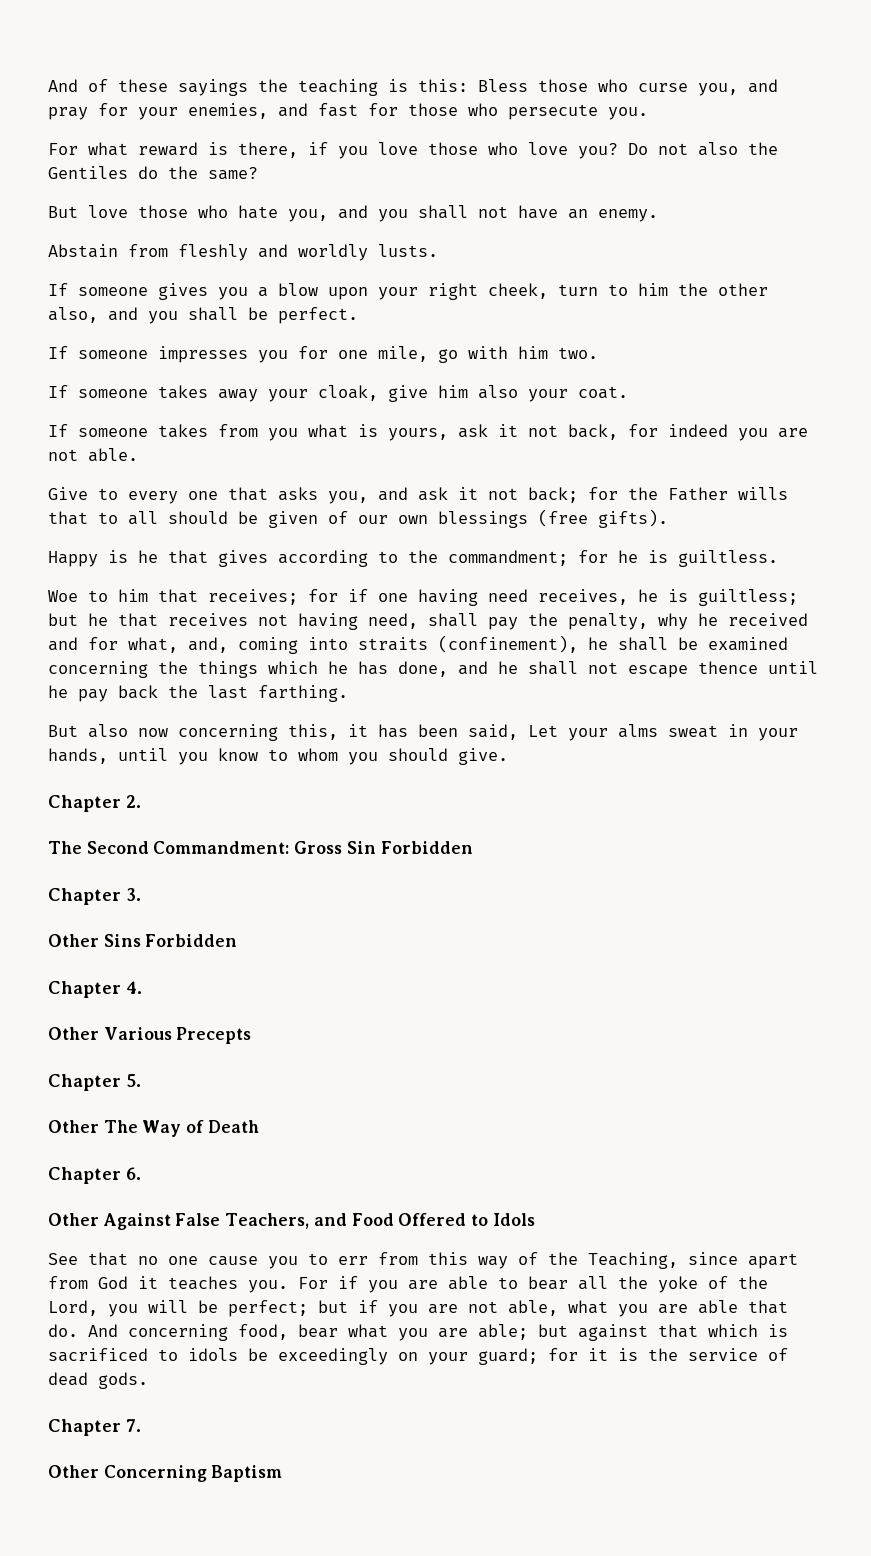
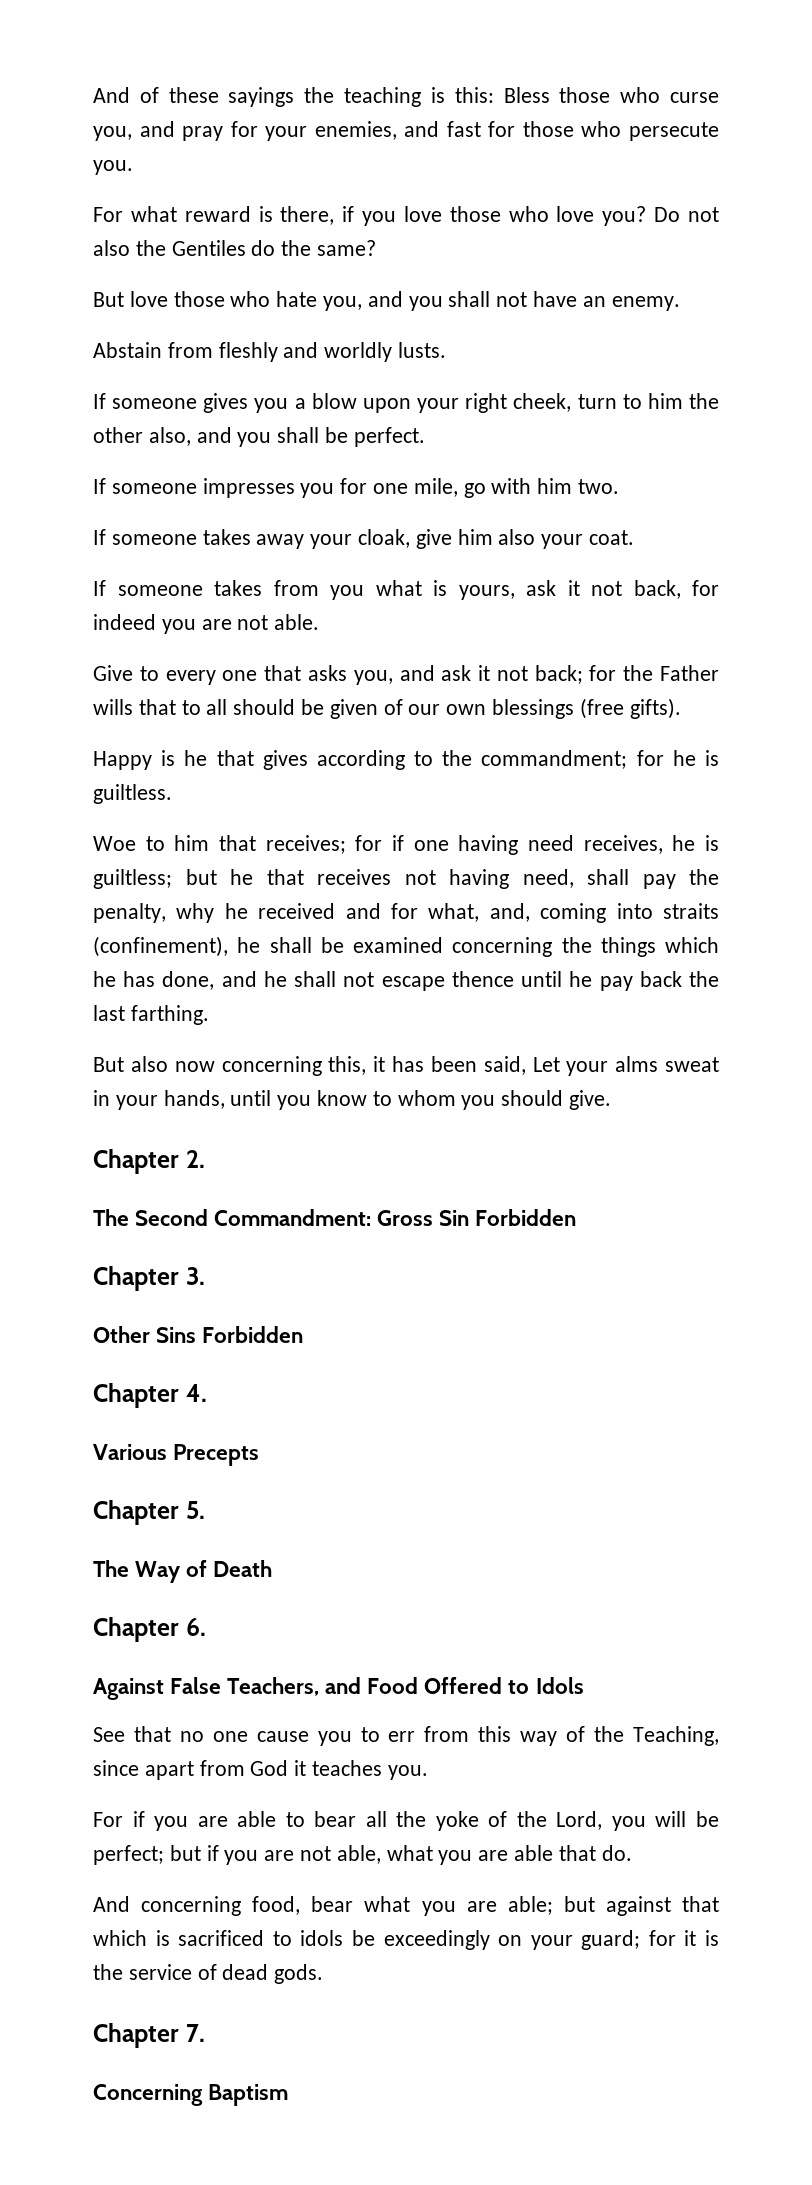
[48,1027,99,1040] Other -> (207, 1393) none
[48,1120,99,1133] Other -> (205, 1510) none
[48,1213,99,1226] Other -> (206, 1627) none
(288, 1286) none -> (428, 1772) //
(78, 1330) none -> (632, 1853) //
[48,1465,99,1478] Other -> (205, 2033) none

